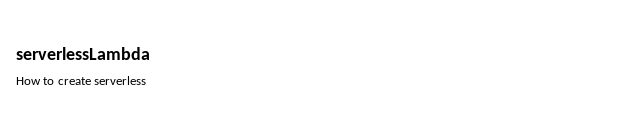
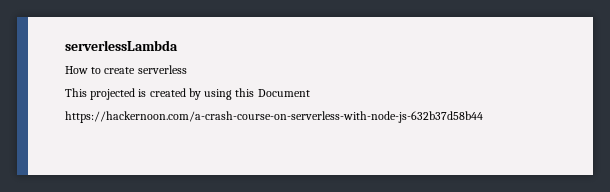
(147, 80) none -> [65,88,310,100] [65,111,483,123] // This projected is created by using this Document // https://hackernoon.com/a-crash-course-on-serverless-with-node-js-632b37d58b44

